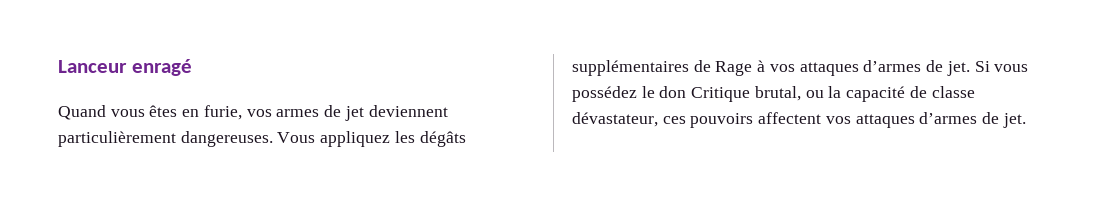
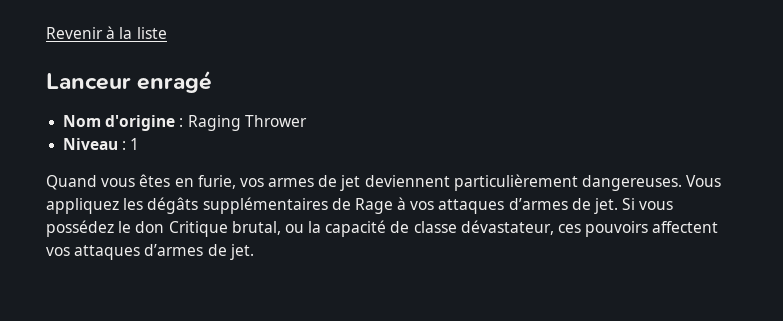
[58,59,192,76] Lanceur enragé -> [46,26,167,39] [46,70,213,93] [63,115,307,131] [63,138,140,150] Revenir à la liste // Lanceur enragé // Nom d'origine : Raging Thrower // Niveau : 1

